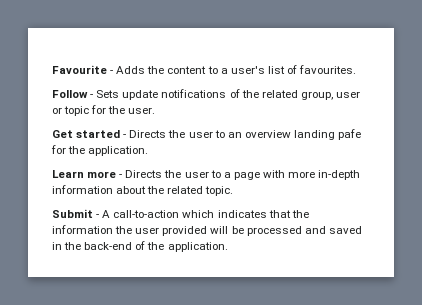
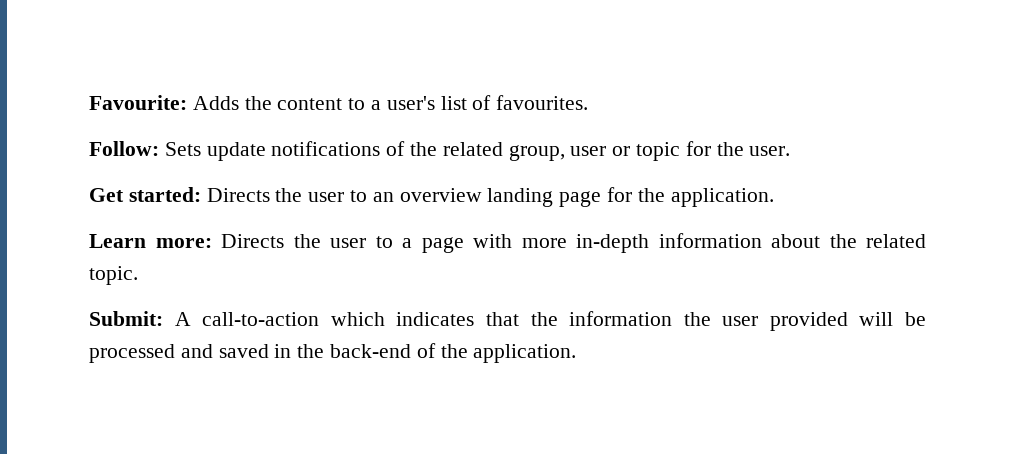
[52,65,114,74] Favourite - -> [89,95,187,110] Favourite:
[52,90,94,98] Follow - -> [89,141,159,156] Follow:
[76,130,127,138] started - -> [128,187,201,202] started:
[338,129,362,140] pafe -> [559,191,602,207] page
[87,171,123,178] more - -> [155,238,212,248] more:
[52,209,100,218] Submit - -> [89,311,163,326] Submit:

